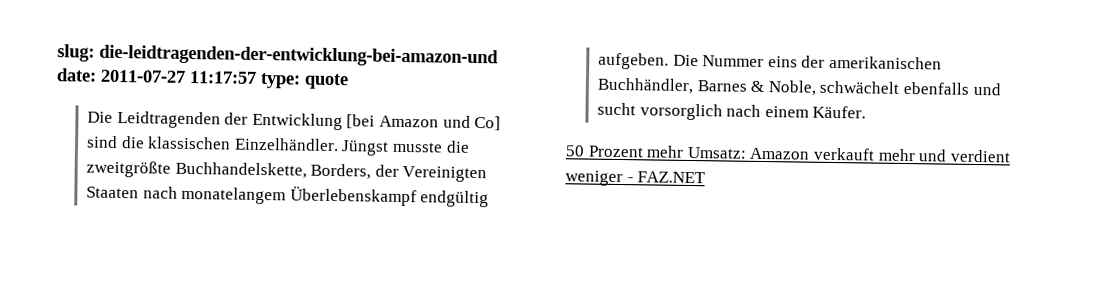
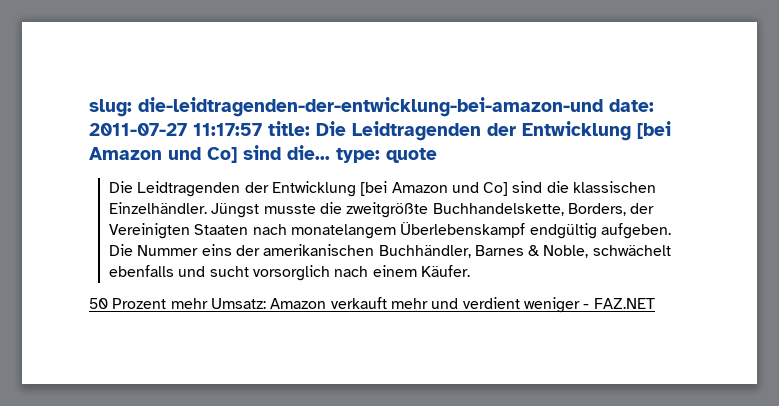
(257, 77) none -> [268,121,671,141] [89,145,330,163] title: Die Leidtragenden der Entwicklung [bei Amazon und Co] sind die...

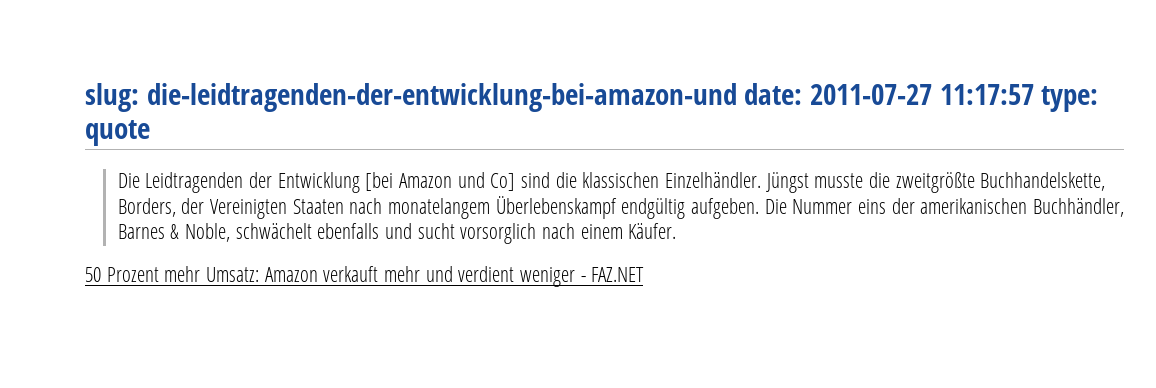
[268,121,671,141] [89,145,330,163] title: Die Leidtragenden der Entwicklung [bei Amazon und Co] sind die... -> (1034, 94) none

